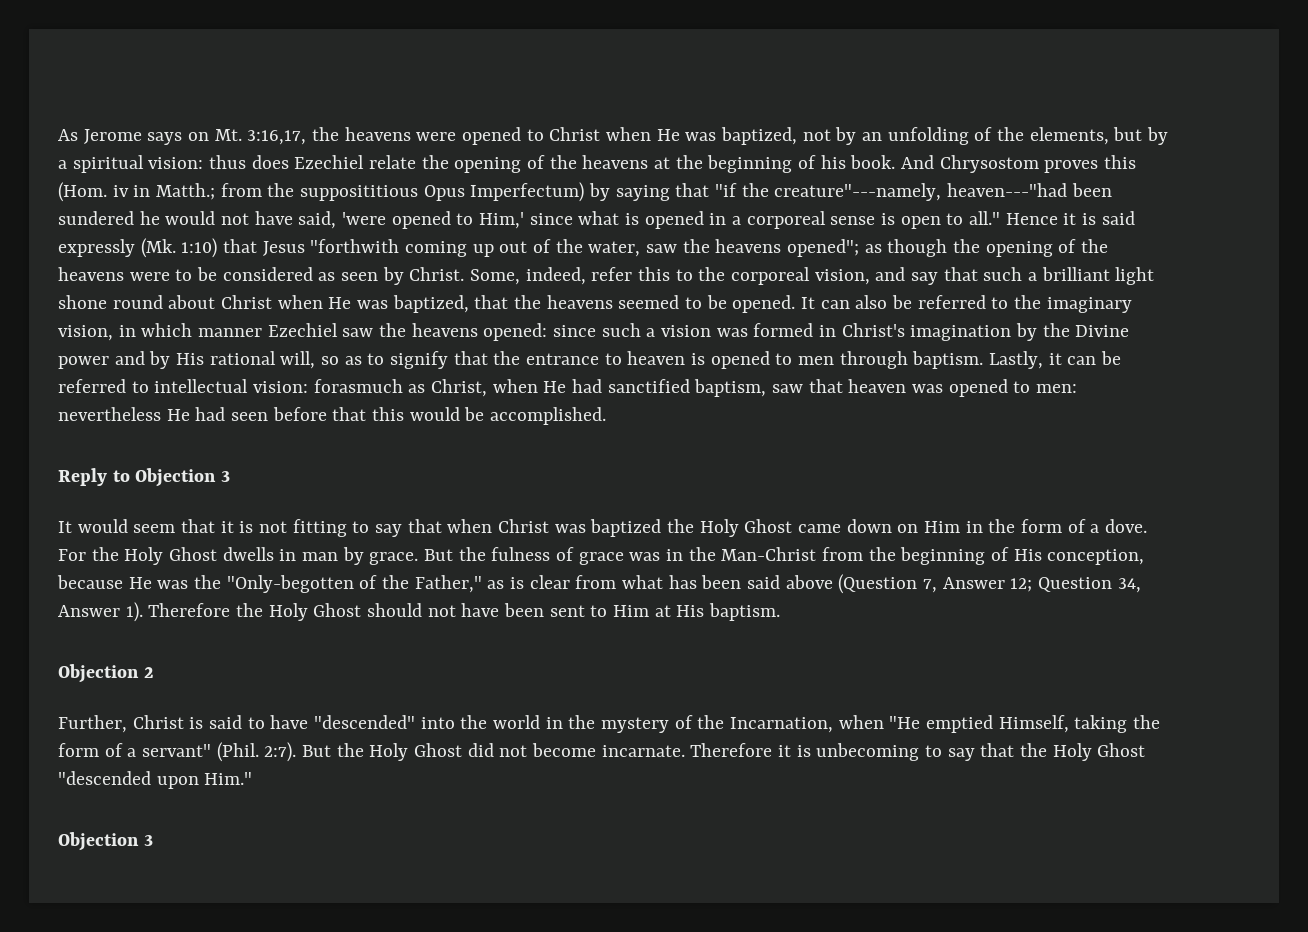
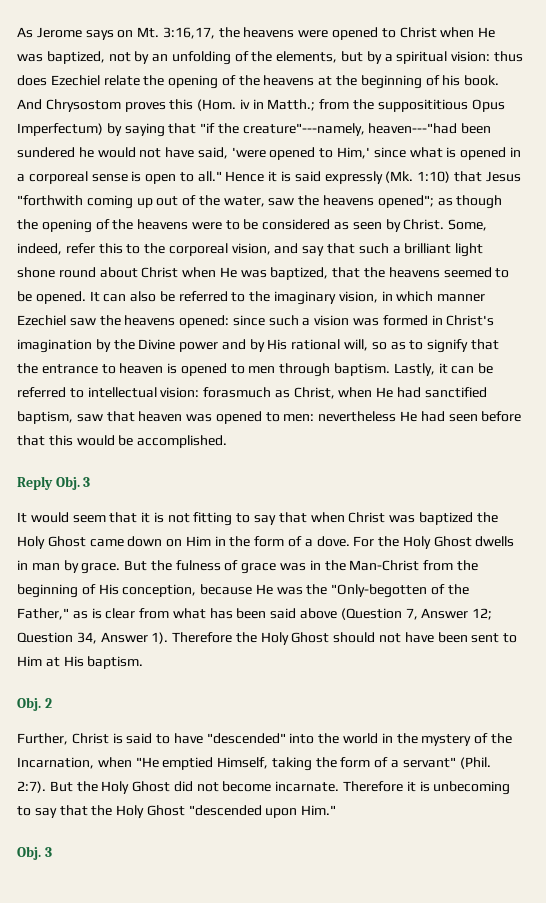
[112,468,217,487] to Objection -> [55,476,80,490] Obj.
[58,664,139,683] Objection -> [17,697,41,711] Obj.
[58,832,139,851] Objection -> [17,846,41,860] Obj.

